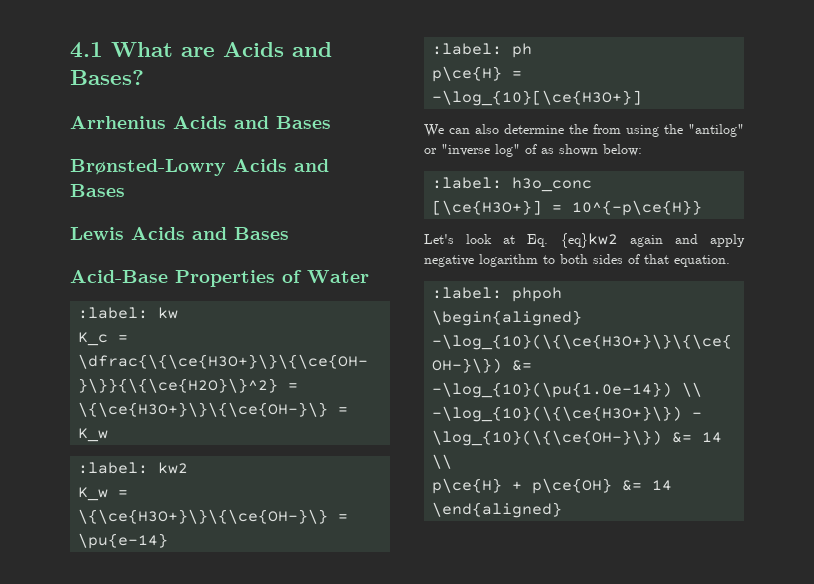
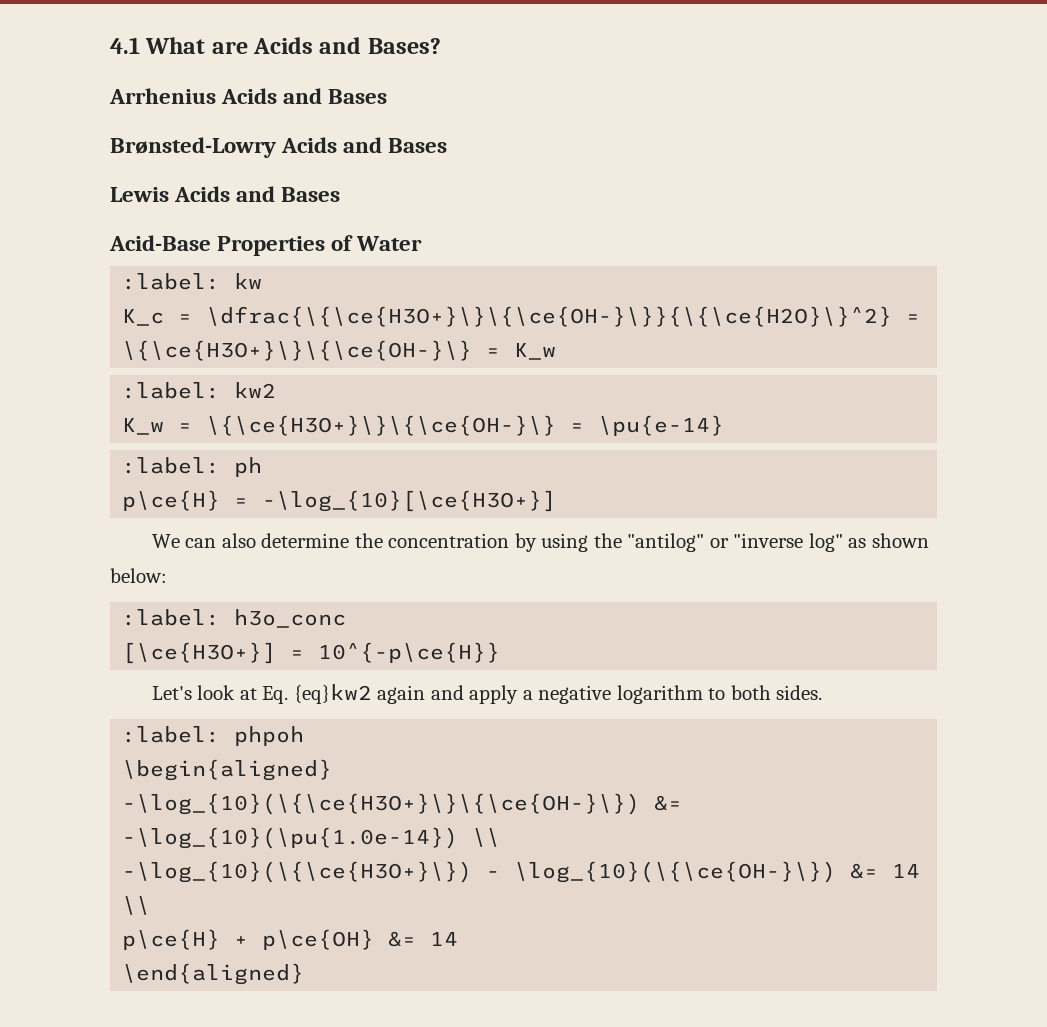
[593,124,621,134] from -> [388,533,537,552] concentration by
[525,144,537,154] of -> (843, 542) none
(745, 240) none -> [522,690,533,700] a
[593,254,730,267] sides of that equation. -> [776,685,823,700] sides.

